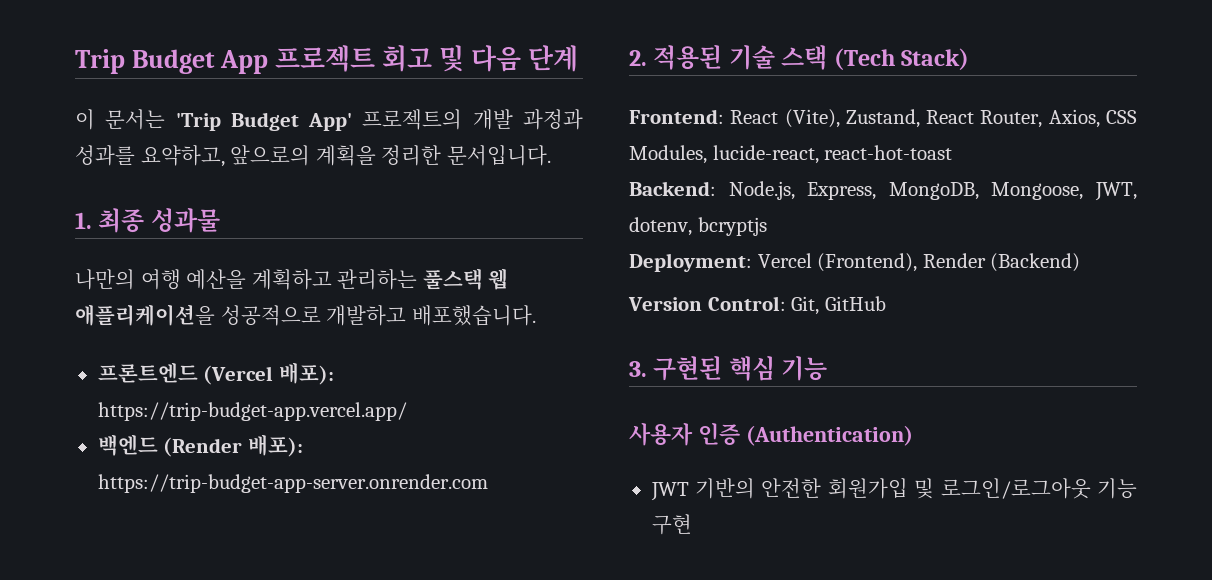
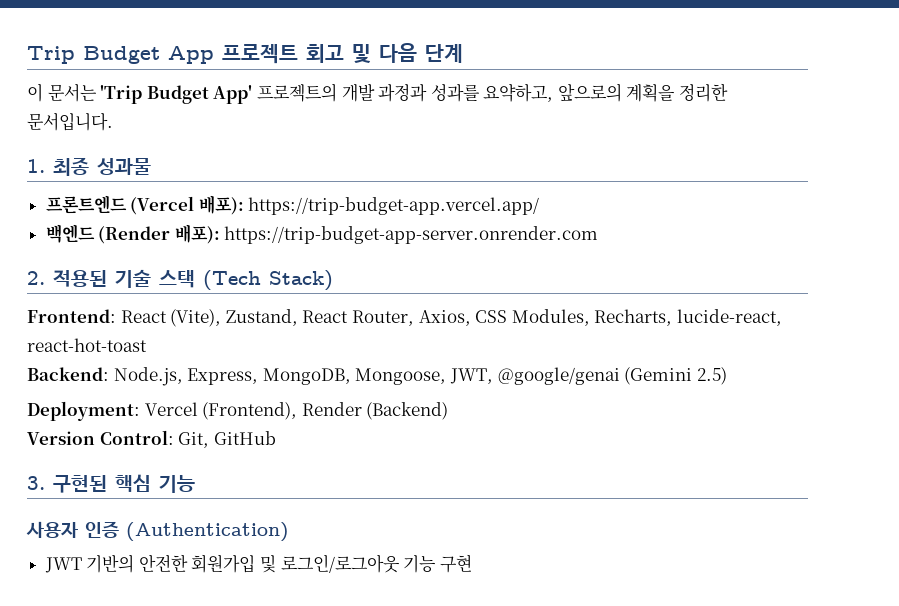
[75,268,509,290] [75,304,536,326] // 나만의 여행 예산을 계획하고 관리하는 풀스택 웹 애플리케이션을 성공적으로 개발하고 배포했습니다. -> (151, 166) none
(707, 154) none -> [594,309,673,326] Recharts,
[629,217,767,236] dotenv, bcryptjs -> [497,367,727,385] @google/genai (Gemini 2.5)

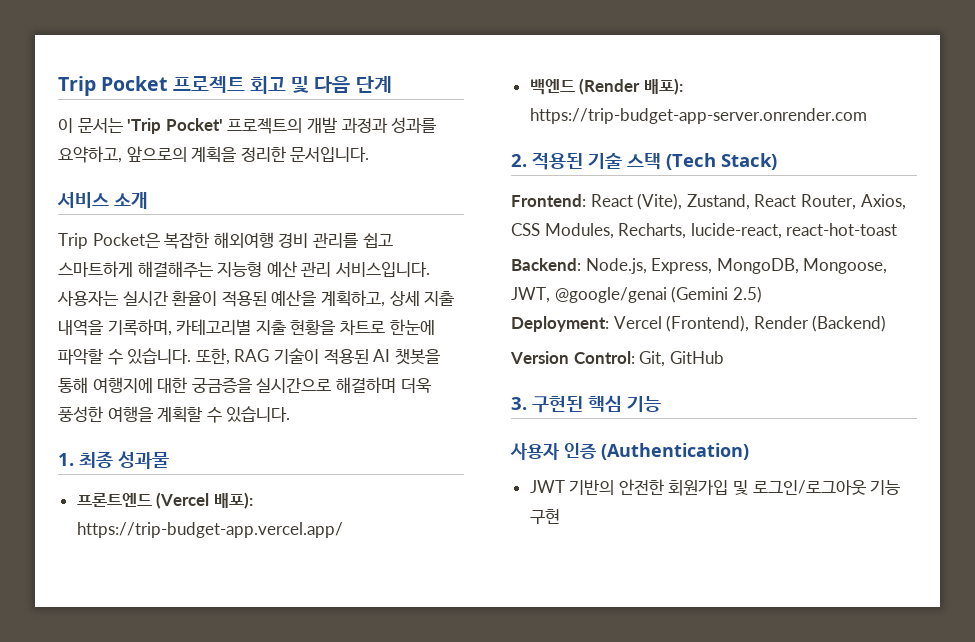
[27,46,214,64] Trip Budget App -> [58,76,168,96] Trip Pocket
[146,85,253,104] Budget App' -> [165,118,223,131] Pocket'
(113, 121) none -> [57,192,148,209] [58,232,393,249] [58,261,430,278] [57,290,455,307] [58,319,435,336] [58,348,440,365] [58,377,431,393] [58,406,291,423] // 서비스 소개 // Trip Pocket은 복잡한 해외여행 경비 관리를 쉽고 스마트하게 해결해주는 지능형 예산 관리 서비스입니다. 사용자는 실시간 환율이 적용된 예산을 계획하고, 상세 지출 내역을 기록하며, 카테고리별 지출 현황을 차트로 한눈에 파악할 수 있습니다. 또한, RAG 기술이 적용된 AI 챗봇을 통해 여행지에 대한 궁금증을 실시간으로 해결하며 더욱 풍성한 여행을 계획할 수 있습니다.

